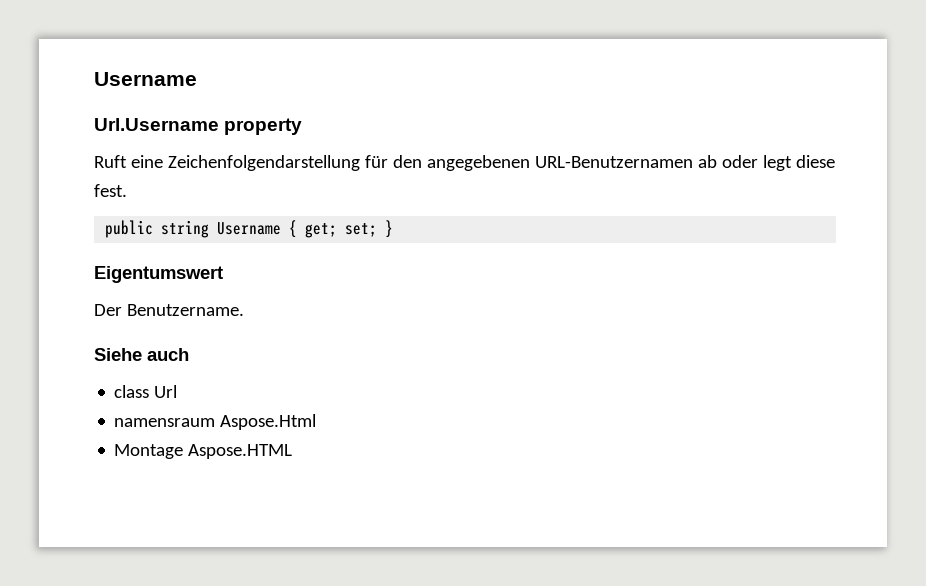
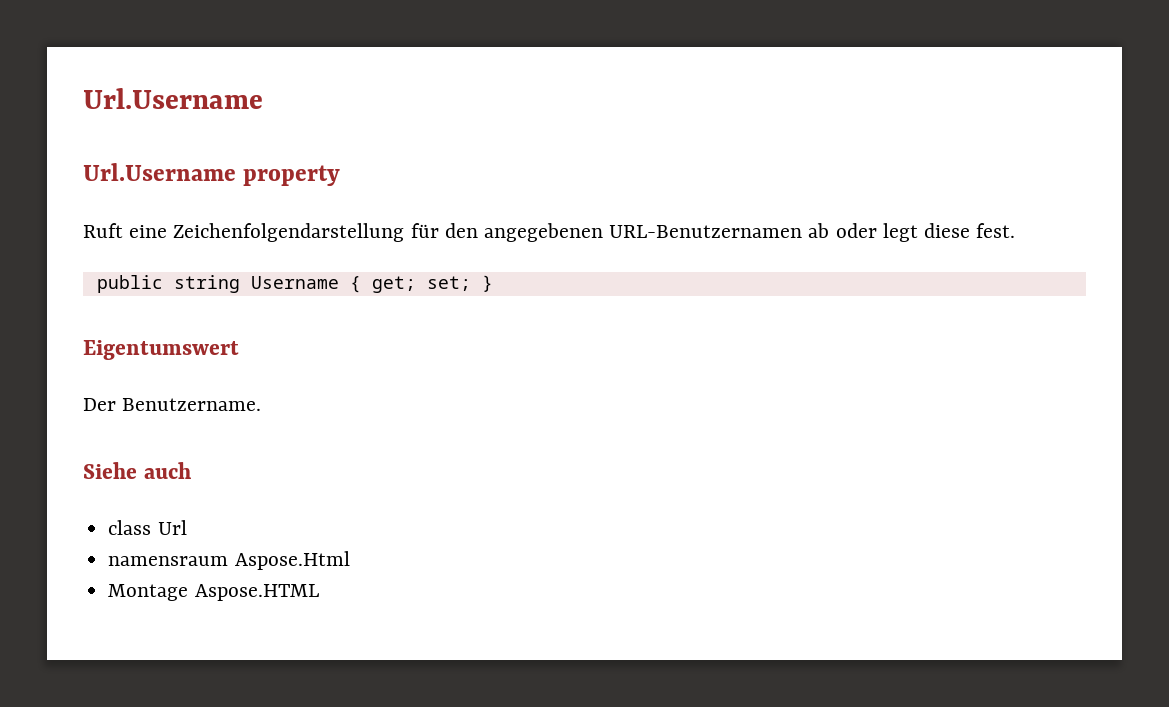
[94,72,197,86] Username -> [83,88,263,109] Url.Username

